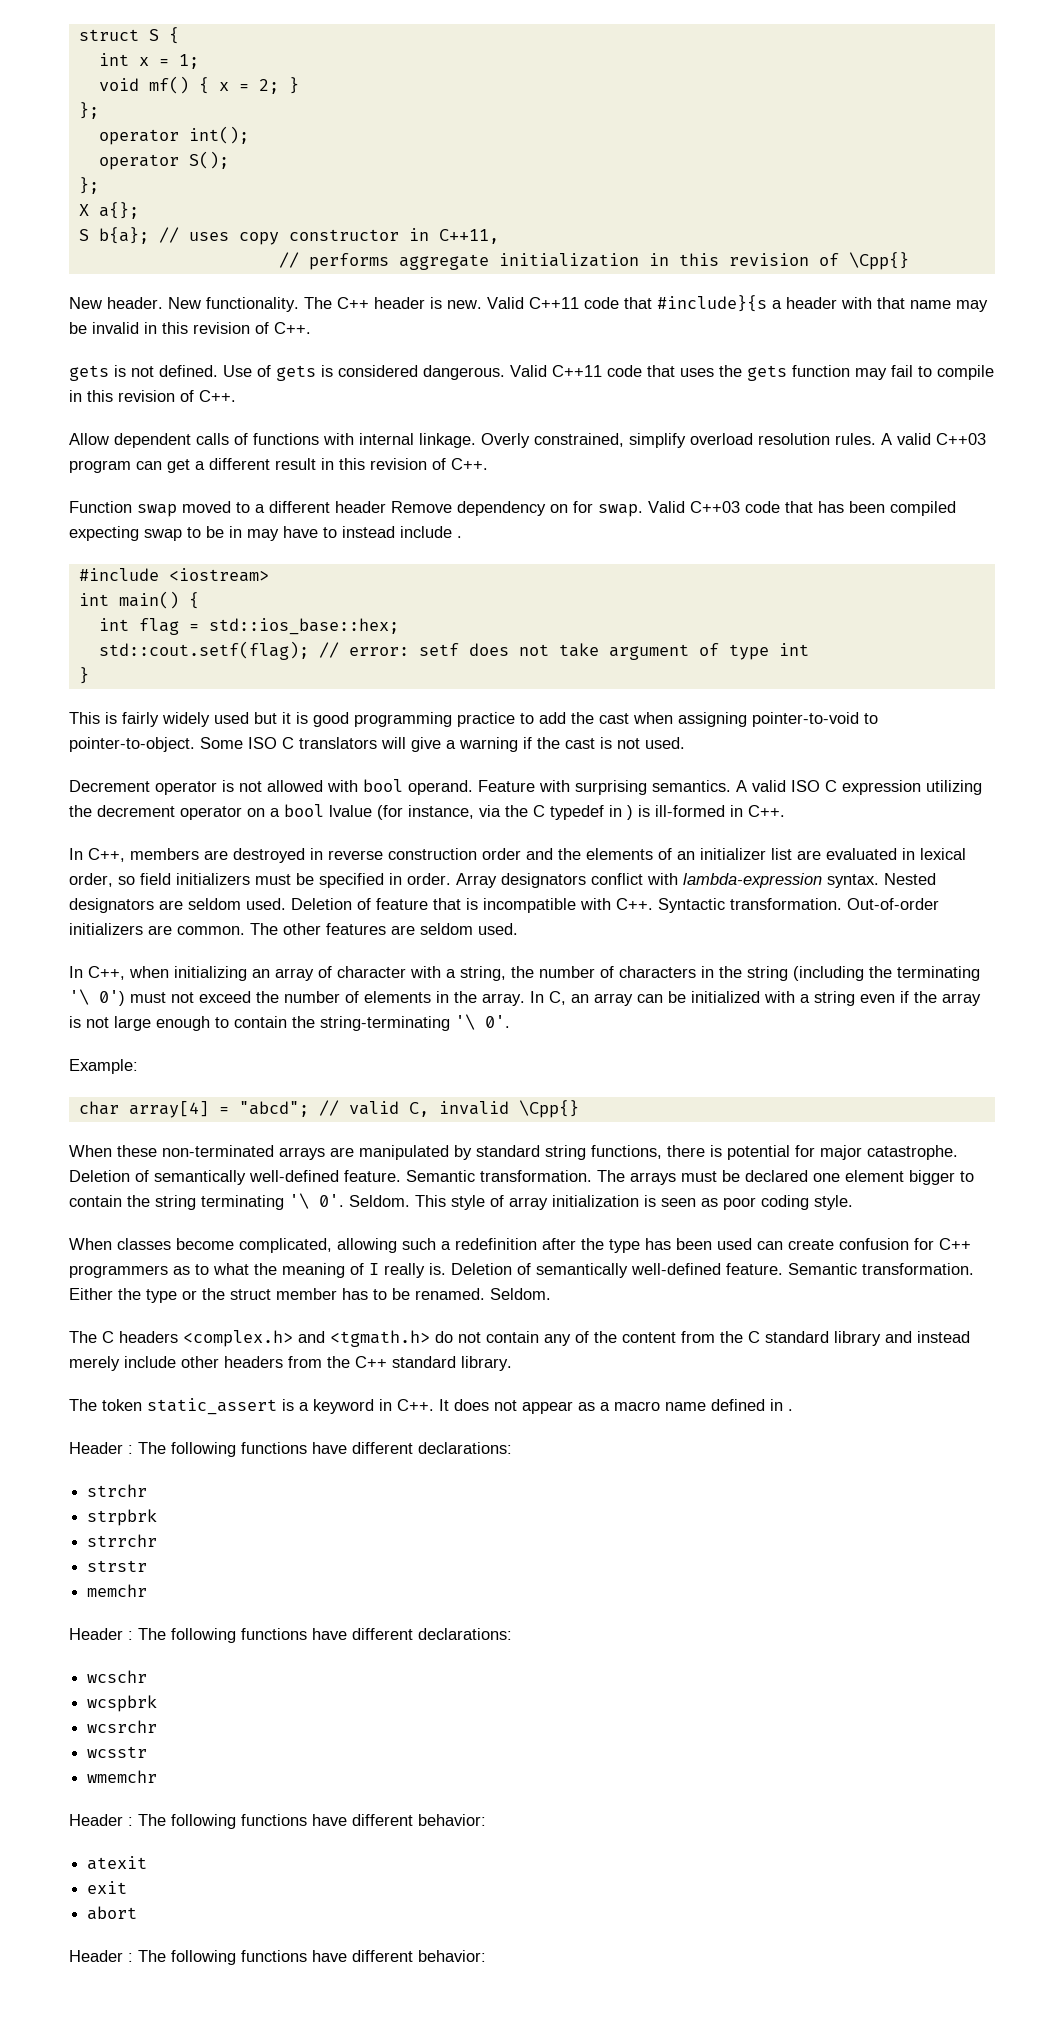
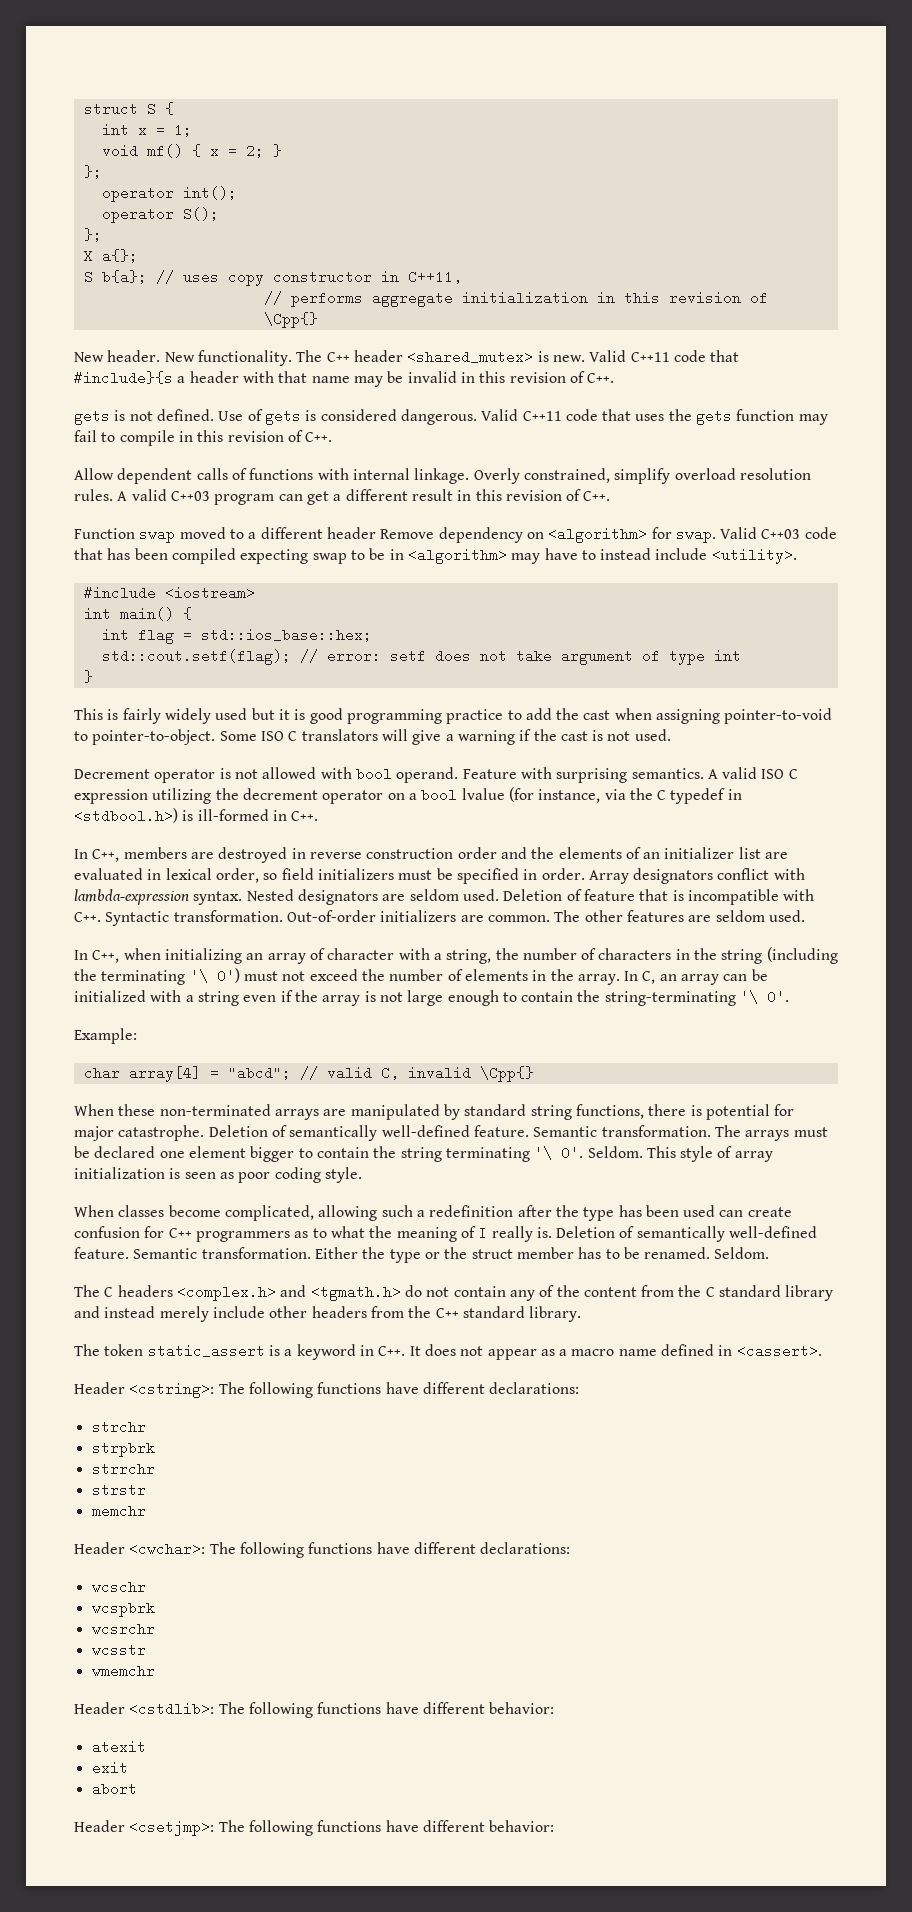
(425, 303) none -> [407,350,534,364] <shared_mutex>
(568, 508) none -> [548,527,648,543] <algorithm>
(242, 532) none -> [407,548,507,564] <algorithm>
[457,536,462,538] . -> [711,548,797,564] <utility>.
[627,805,633,820] ) -> [74,808,178,823] <stdbool.h>)
[788,1409,793,1411] [69,1442,133,1454] . // Header : -> [736,1344,822,1358] [74,1382,215,1398] <cassert>. // Header <cstring>:
[128,1631,133,1640] : -> [129,1542,206,1556] <cwchar>:
[128,1817,133,1826] : -> [129,1702,215,1716] <cstdlib>:
[128,1953,133,1962] : -> [129,1820,215,1836] <csetjmp>:

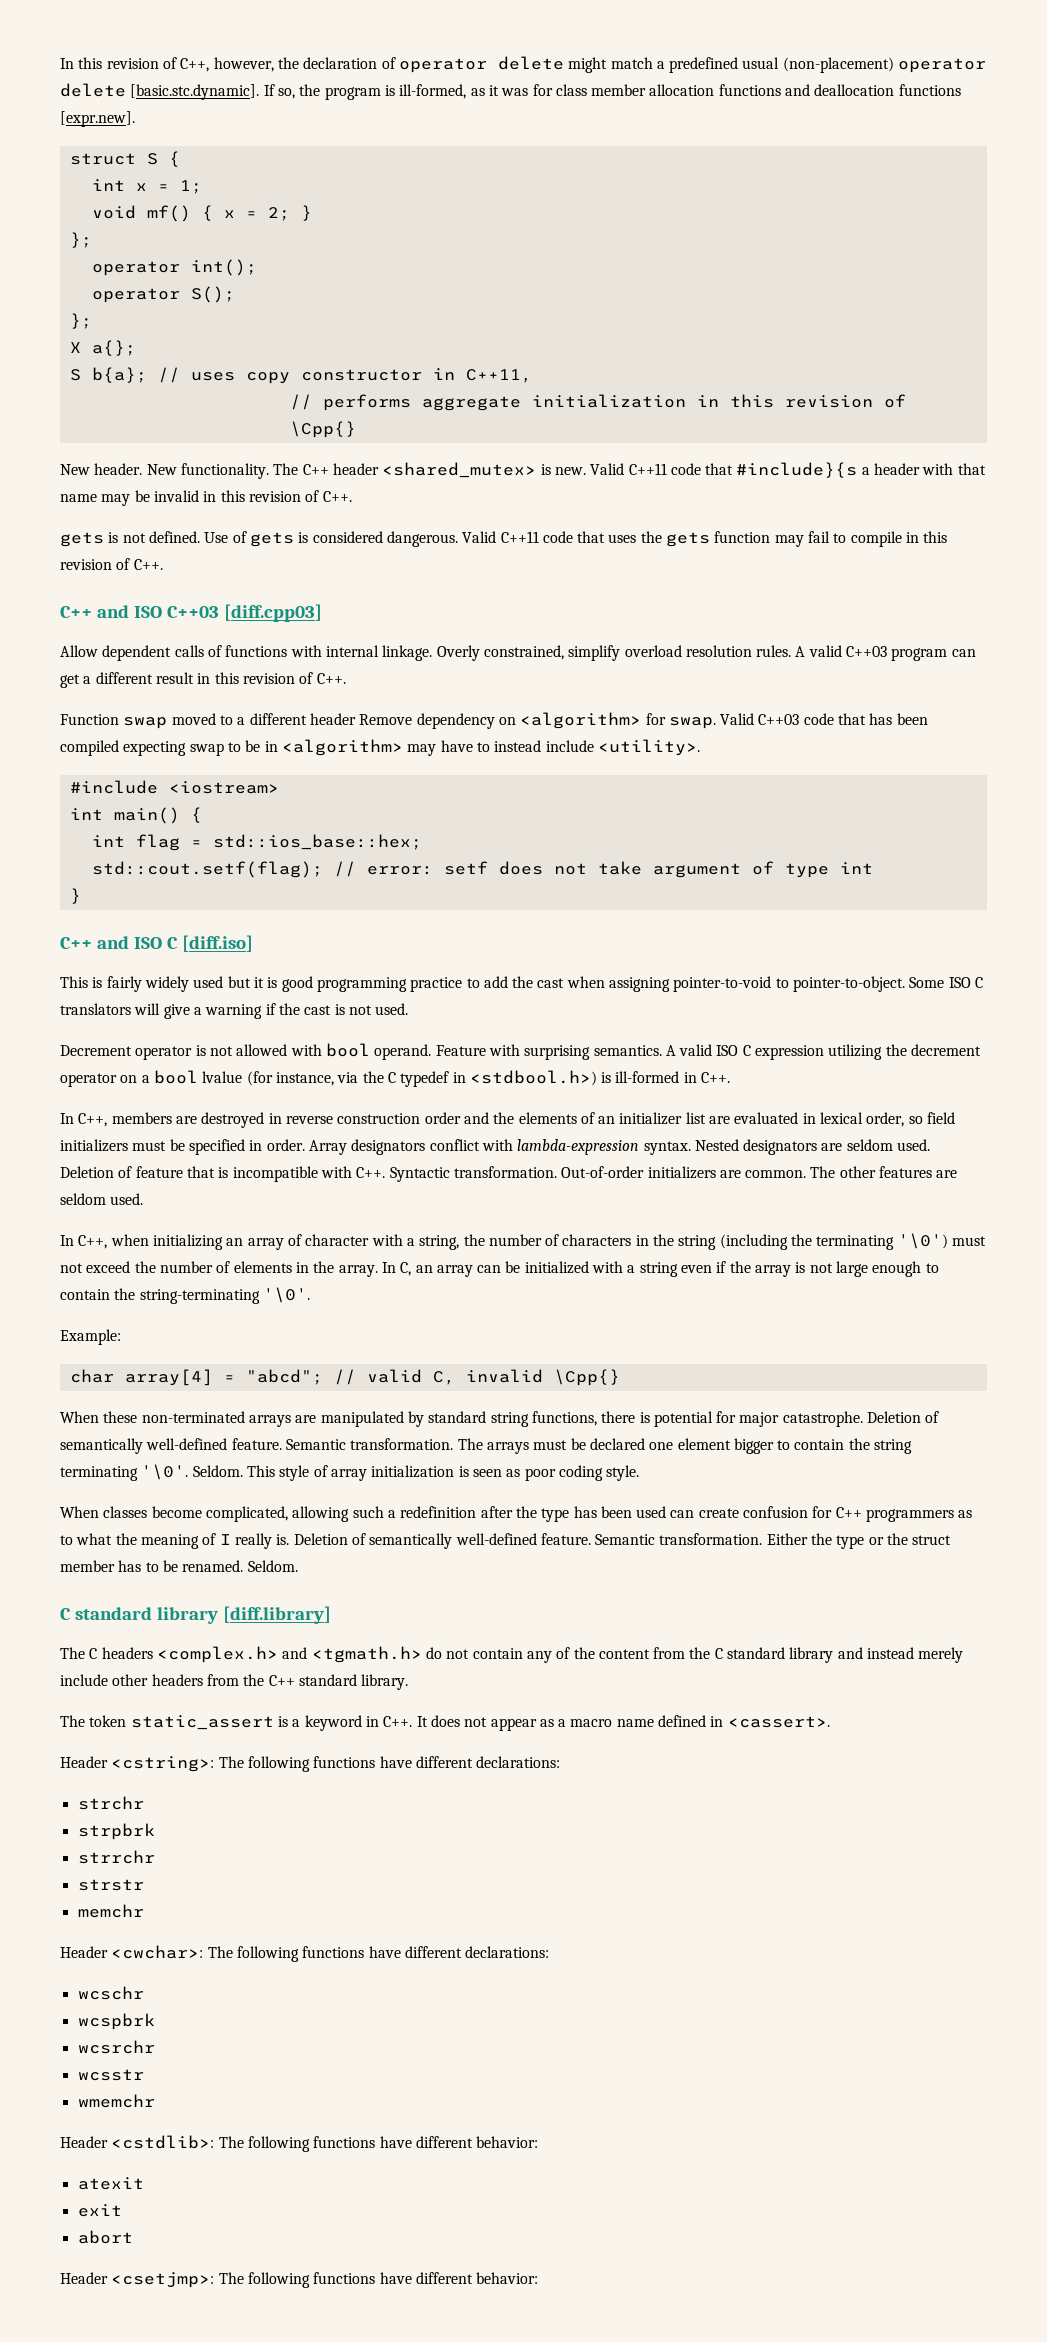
(83, 109) none -> [60,56,987,73] [60,83,961,100] [60,111,135,127] In this revision of C++, however, the declaration of operator delete might match a predefined usual (non-placement) operator delete [basic.stc.dynamic]. If so, the program is ill-formed, as it was for class member allocation functions and deallocation functions [expr.new]. //
(333, 437) none -> [60,604,322,622] // C++ and ISO C++03 [diff.cpp03]
(93, 676) none -> [60,935,253,952] // C++ and ISO C [diff.iso]
[189,968,240,983] '\ 0') -> [897,1233,948,1249] '\0')
[740,990,790,1004] '\ 0'. -> [262,1287,310,1303] '\0'.
[534,1146,584,1160] '\ 0'. -> [141,1464,189,1480] '\0'.
(770, 1253) none -> [60,1606,331,1624] // C standard library [diff.library]

